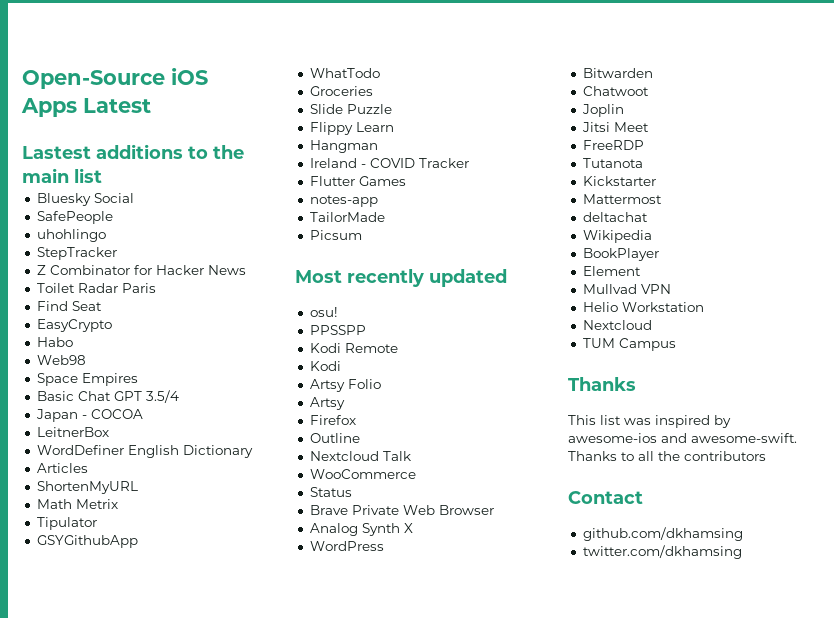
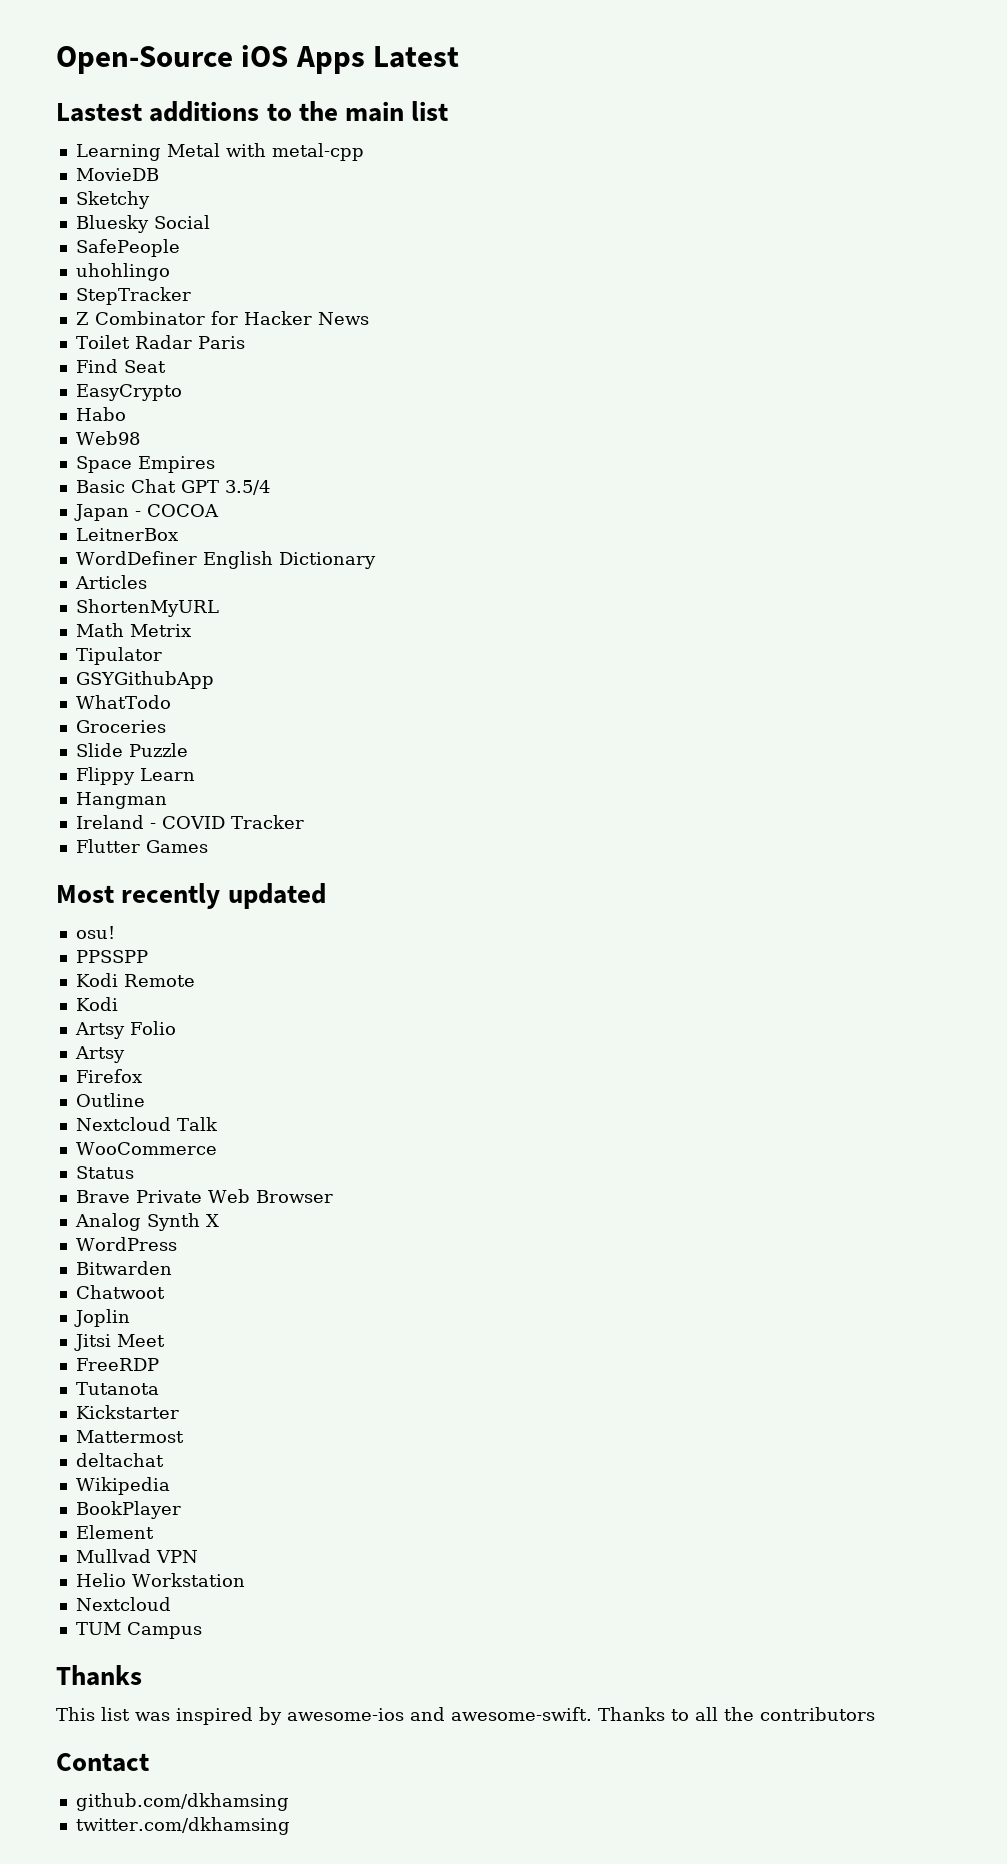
(102, 175) none -> [75,143,364,161] [75,168,159,181] [75,191,150,209] // Learning Metal with metal-cpp // MovieDB // Sketchy
[309,195,378,207] [309,212,385,222] [309,230,362,240] // notes-app // TailorMade // Picsum -> (208, 846) none

